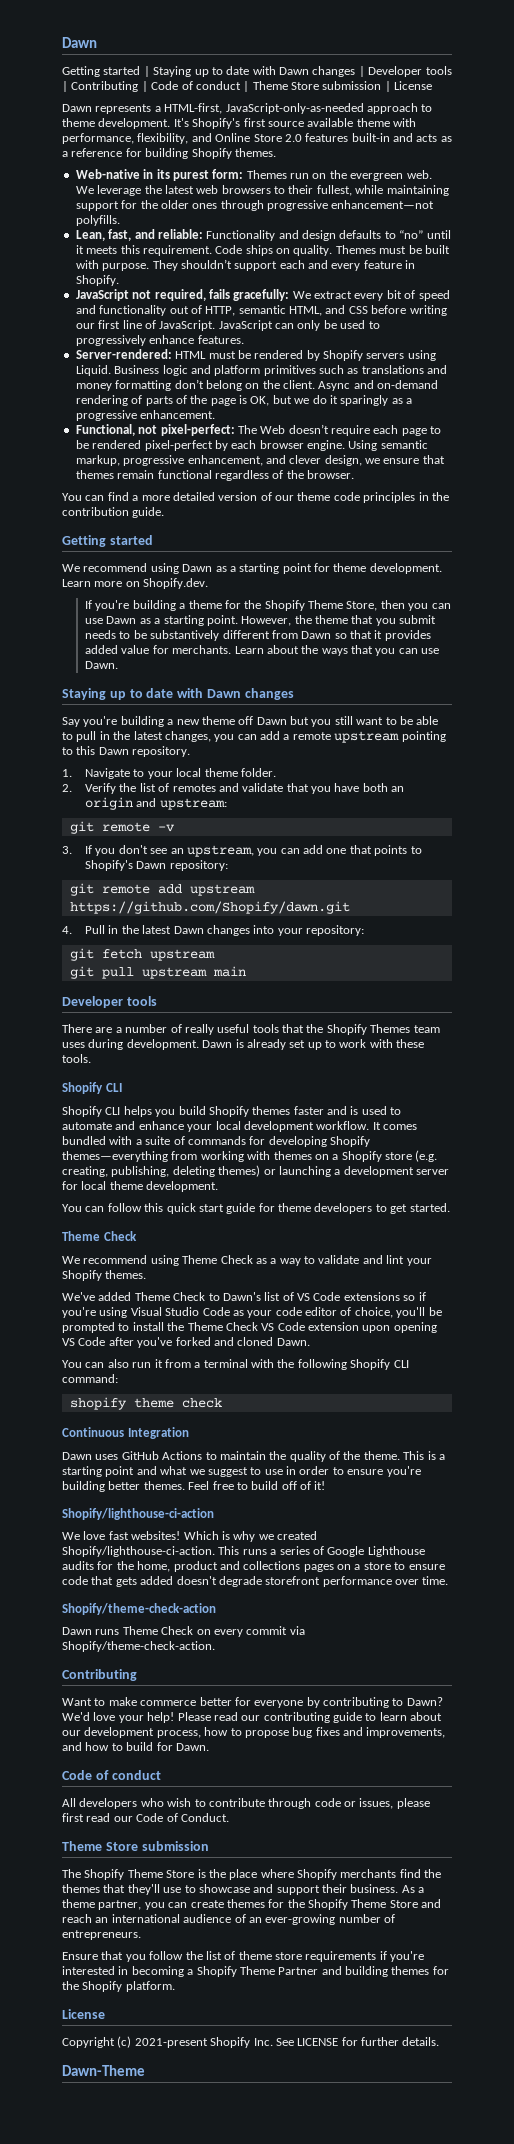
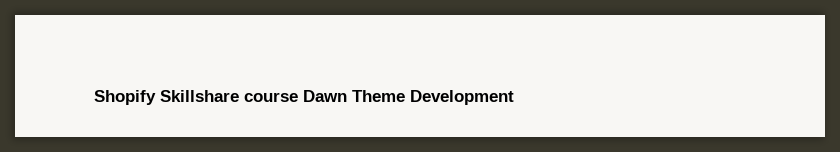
[62,37,97,48] [62,66,452,77] [62,81,433,92] [62,103,433,114] [62,118,416,129] [62,133,452,144] [62,148,276,159] [75,169,432,181] [75,185,449,196] [75,200,435,211] [75,215,120,226] [75,229,451,241] [75,245,450,256] [75,259,416,271] [75,275,119,286] [75,289,450,301] [75,305,447,316] [75,320,380,331] [75,335,244,346] [75,349,436,361] [75,365,448,376] [75,379,439,391] [75,395,412,406] [75,410,216,421] [75,424,442,436] [75,440,428,451] [75,455,445,466] [75,470,354,481] [62,492,449,503] [62,507,165,518] [62,535,153,547] [62,563,442,574] [62,578,209,589] [85,600,451,611] [85,615,437,626] [85,630,431,641] [85,645,440,656] [85,661,119,669] [62,688,294,700] [62,716,439,727] [62,731,446,743] [62,746,191,757] [62,768,276,779] [62,783,405,794] [85,797,227,810] [69,821,175,834] [62,845,422,857] [85,860,228,871] [69,883,255,896] [69,901,350,914] [62,925,365,936] [69,948,215,961] [69,966,246,979] [62,996,157,1008] [62,1024,440,1035] [62,1039,425,1050] [62,1054,91,1063] [62,1082,122,1094] [62,1106,402,1117] [62,1121,417,1132] [62,1136,370,1147] [62,1150,438,1162] [62,1165,449,1177] [62,1181,219,1192] [62,1203,450,1214] [62,1231,137,1241] [62,1255,432,1266] [62,1270,147,1281] [62,1292,426,1301] [62,1307,442,1318] [62,1322,437,1333] [62,1337,310,1348] [62,1359,409,1370] [62,1374,118,1383] [69,1397,222,1410] [62,1427,189,1439] [62,1451,445,1462] [62,1466,421,1477] [62,1481,326,1492] [62,1508,214,1520] [62,1531,317,1542] [62,1546,425,1557] [62,1561,445,1572] [62,1576,449,1587] [62,1603,216,1615] [62,1626,305,1637] [62,1641,215,1652] [62,1669,137,1681] [62,1697,443,1708] [62,1712,443,1723] [62,1727,446,1738] [62,1742,209,1751] [62,1770,161,1780] [62,1798,430,1809] [62,1813,229,1822] [62,1841,209,1851] [62,1869,442,1880] [62,1884,425,1895] [62,1899,442,1910] [62,1914,395,1925] [62,1930,141,1940] [62,1951,425,1962] [62,1966,449,1977] [62,1981,175,1992] [62,2009,105,2019] [62,2036,440,2048] [62,2065,145,2076] Dawn // Getting started | Staying up to date with Dawn changes | Developer tools | Contributing | Code of conduct | Theme Store submission | License // Dawn represents a HTML-first, JavaScript-only-as-needed approach to theme development. It's Shopify's first source available theme with performance, flexibility, and Online Store 2.0 features built-in and acts as a reference for building Shopify themes. // Web-native in its purest form: Themes run on the evergreen web. We leverage the latest web browsers to their fullest, while maintaining support for the older ones through progressive enhancement—not polyfills. // Lean, fast, and reliable: Functionality and design defaults to “no” until it meets this requirement. Code ships on quality. Themes must be built with purpose. They shouldn’t support each and every feature in Shopify. // JavaScript not required, fails gracefully: We extract every bit of speed and functionality out of HTTP, semantic HTML, and CSS before writing our first line of JavaScript. JavaScript can only be used to progressively enhance features. // Server-rendered: HTML must be rendered by Shopify servers using Liquid. Business logic and platform primitives such as translations and money formatting don’t belong on the client. Async and on-demand rendering of parts of the page is OK, but we do it sparingly as a progressive enhancement. // Functional, not pixel-perfect: The Web doesn’t require each page to be rendered pixel-perfect by each browser engine. Using semantic markup, progressive enhancement, and clever design, we ensure that themes remain functional regardless of the browser. // You can find a more detailed version of our theme code principles in the contribution guide. // Getting started // We recommend using Dawn as a starting point for theme development. Learn more on Shopify.dev. // If you're building a theme for the Shopify Theme Store, then you can use Dawn as a starting point. However, the theme that you submit needs to be substantively different from Dawn so that it provides added value for merchants. Learn about the ways that you can use Dawn. // Staying up to date with Dawn changes // Say you're building a new theme off Dawn but you still want to be able to pull in the latest changes, you can add a remote upstream pointing to this Dawn repository. // 1. Navigate to your local theme folder. // 2. Verify the list of remotes and validate that you have both an origin and upstream: // git remote -v // 3. If you don't see an upstream, you can add one that points to Shopify's Dawn repository: // git remote add upstream https://github.com/Shopify/dawn.git // 4. Pull in the latest Dawn changes into your repository: // git fetch upstream // git pull upstream main // Developer tools // There are a number of really useful tools that the Shopify Themes team uses during development. Dawn is already set up to work with these tools. // Shopify CLI // Shopify CLI helps you build Shopify themes faster and is used to automate and enhance your local development workflow. It comes bundled with a suite of commands for developing Shopify themes—everything from working with themes on a Shopify store (e.g. creating, publishing, deleting themes) or launching a development server for local theme development. // You can follow this quick start guide for theme developers to get started. // Theme Check // We recommend using Theme Check as a way to validate and lint your Shopify themes. // We've added Theme Check to Dawn's list of VS Code extensions so if you're using Visual Studio Code as your code editor of choice, you'll be prompted to install the Theme Check VS Code extension upon opening VS Code after you've forked and cloned Dawn. // You can also run it from a terminal with the following Shopify CLI command: // shopify theme check // Continuous Integration // Dawn uses GitHub Actions to maintain the quality of the theme. This is a starting point and what we suggest to use in order to ensure you're building better themes. Feel free to build off of it! // Shopify/lighthouse-ci-action // We love fast websites! Which is why we created Shopify/lighthouse-ci-action. This runs a series of Google Lighthouse audits for the home, product and collections pages on a store to ensure code that gets added doesn't degrade storefront performance over time. // Shopify/theme-check-action // Dawn runs Theme Check on every commit via Shopify/theme-check-action. // Contributing // Want to make commerce better for everyone by contributing to Dawn? We'd love your help! Please read our contributing guide to learn about our development process, how to propose bug fixes and improvements, and how to build for Dawn. // Code of conduct // All developers who wish to contribute through code or issues, please first read our Code of Conduct. // Theme Store submission // The Shopify Theme Store is the place where Shopify merchants find the themes that they'll use to showcase and support their business. As a theme partner, you can create themes for the Shopify Theme Store and reach an international audience of an ever-growing number of entrepreneurs. // Ensure that you follow the list of theme store requirements if you're interested in becoming a Shopify Theme Partner and building themes for the Shopify platform. // License // Copyright (c) 2021-present Shopify Inc. See LICENSE for further details. // Dawn-Theme -> [94,90,514,105] Shopify Skillshare course Dawn Theme Development

